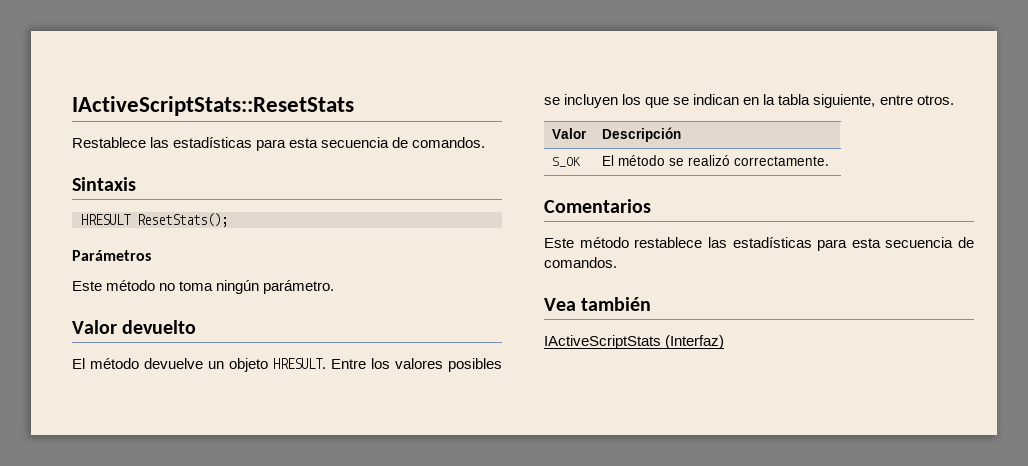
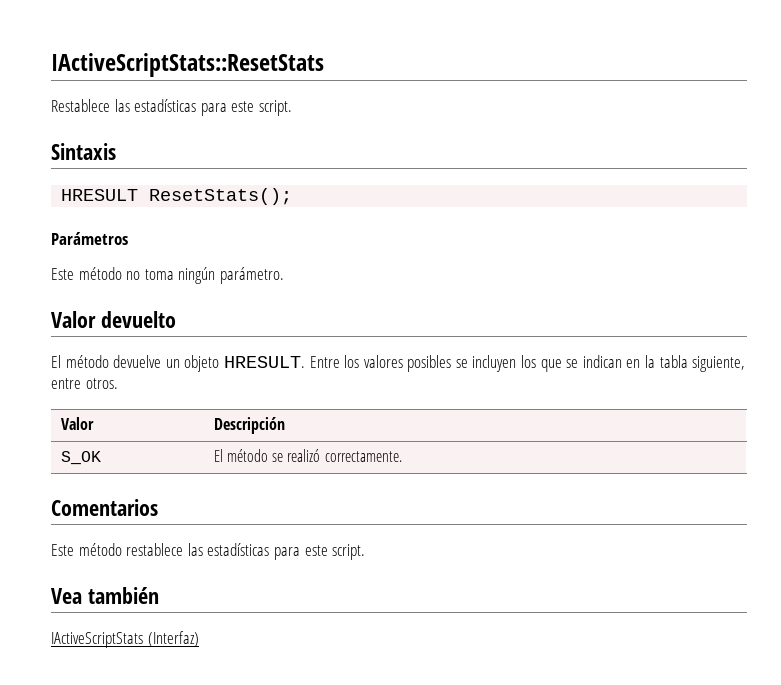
[289,137,486,148] esta secuencia de comandos. -> [231,100,292,116] este script.
[851,237,974,248] [544,257,617,268] esta secuencia de comandos. -> [304,544,366,560] este script.

